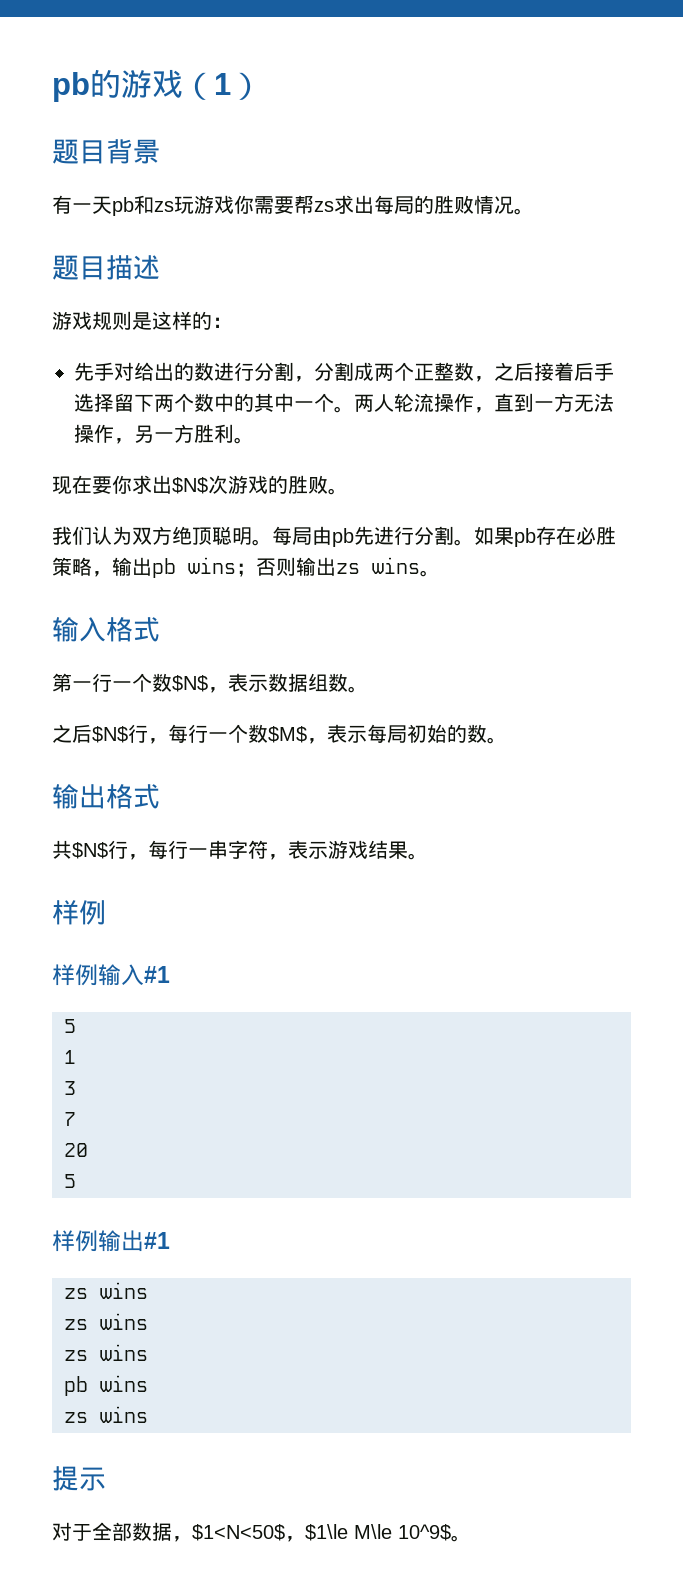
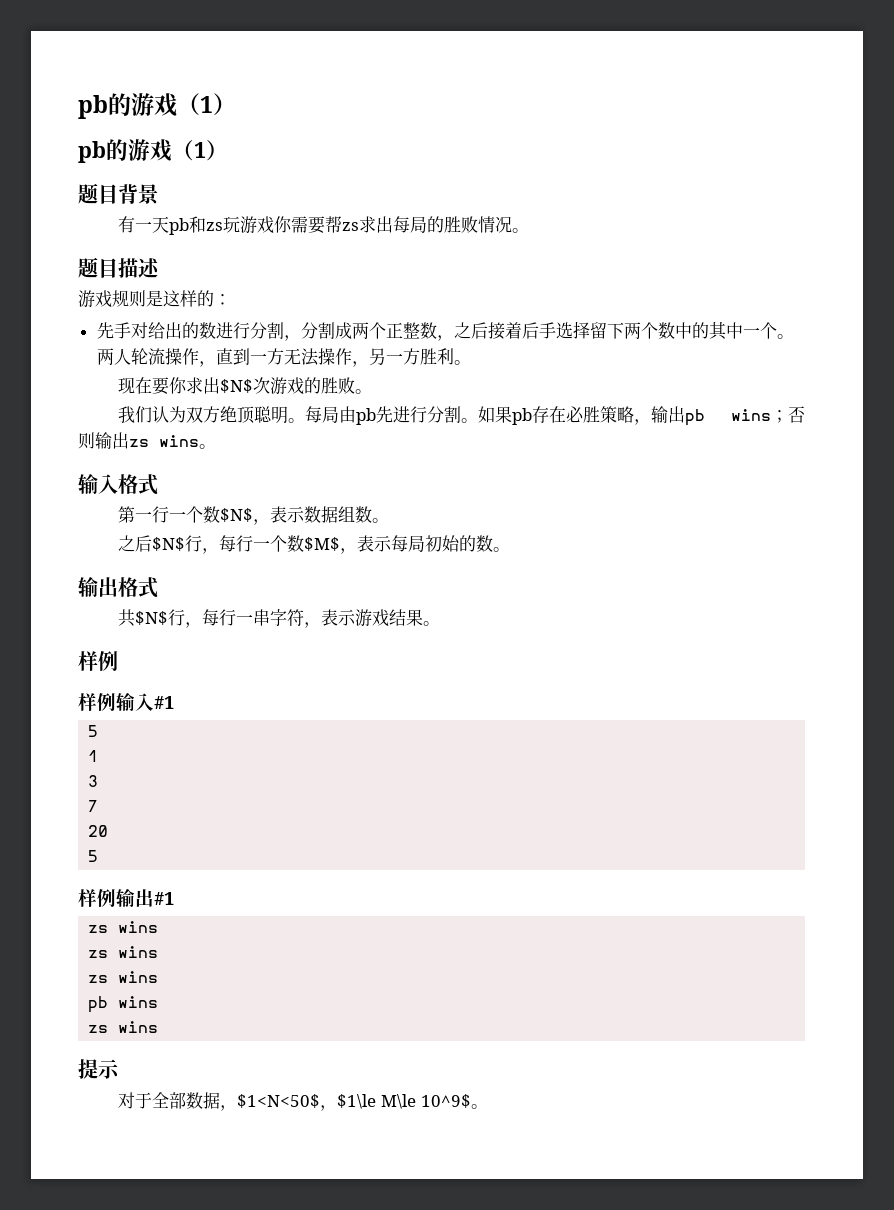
[52,69,262,102] pb的游戏（1） -> [78,93,236,119] [78,139,228,163] pb的游戏（1） // pb的游戏（1）

